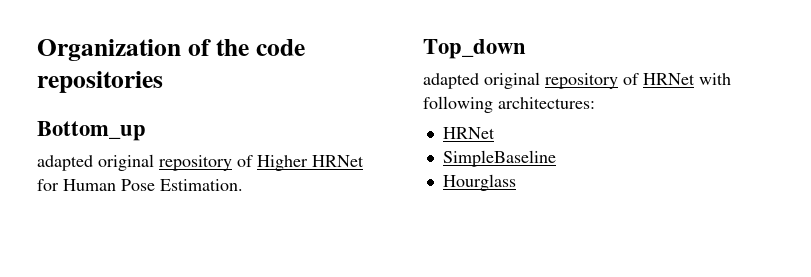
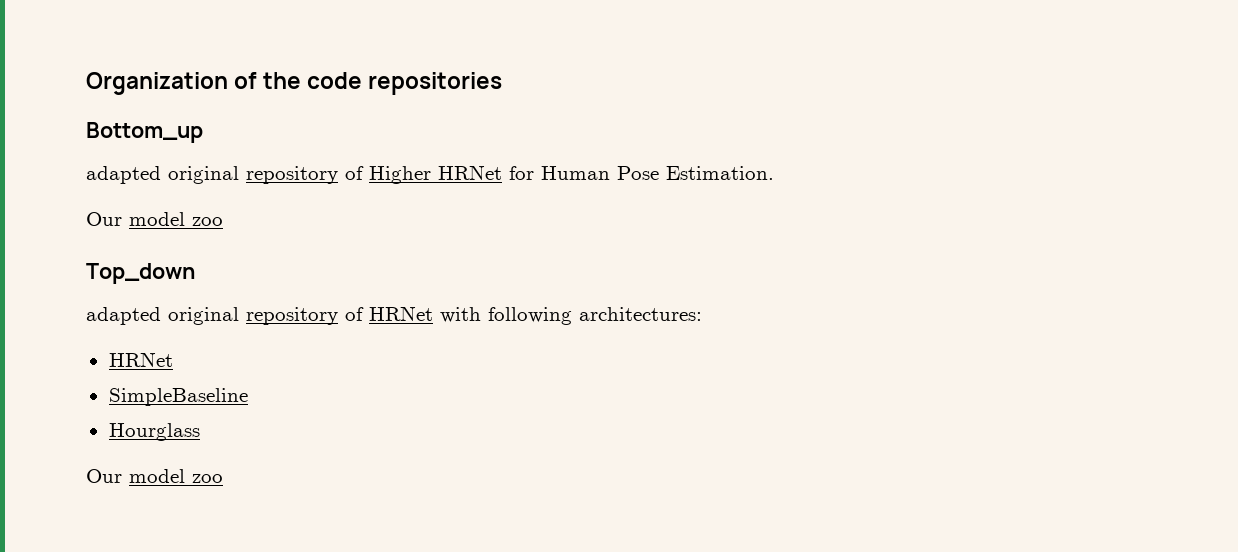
(243, 185) none -> [86,212,223,226] // Our model zoo
(516, 182) none -> [86,469,223,483] // Our model zoo

